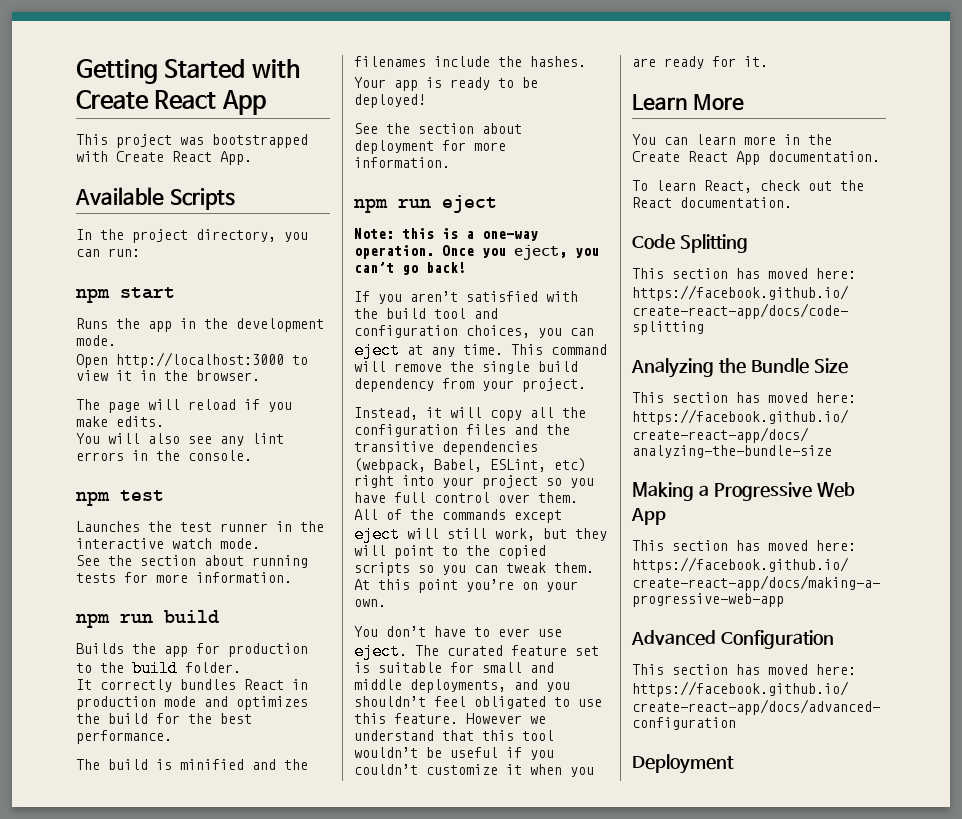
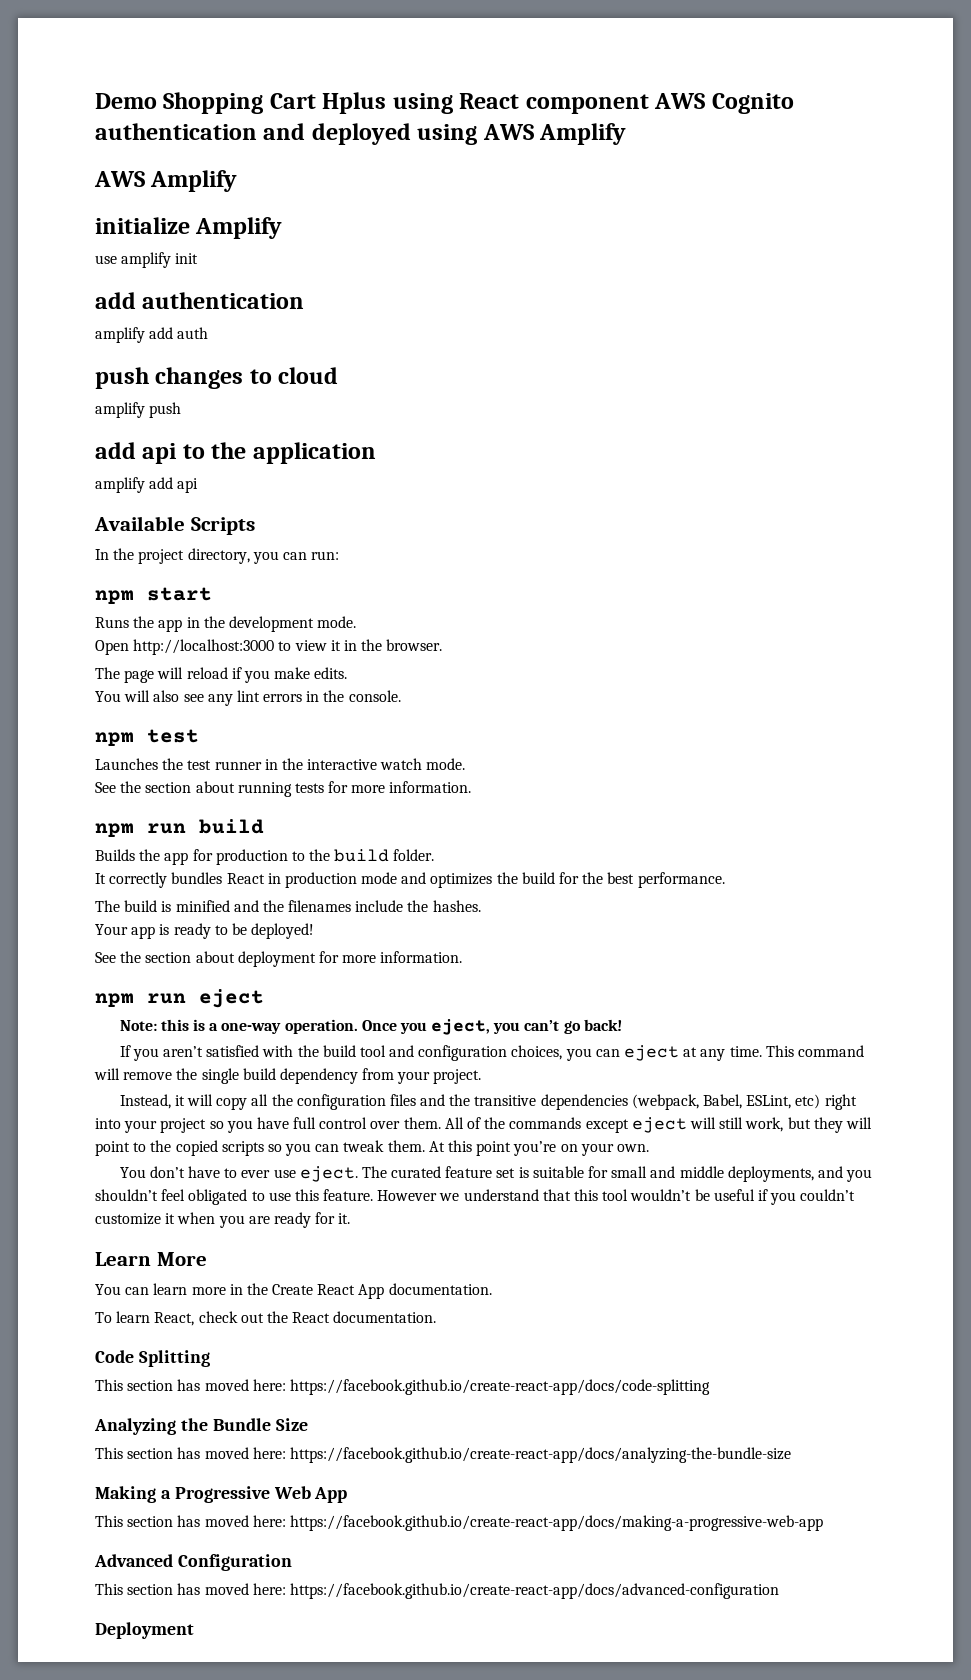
[76,59,300,84] [76,90,266,115] [76,134,308,148] [76,151,252,165] Getting Started with Create React App // This project was bootstrapped with Create React App. -> [95,92,794,114] [95,123,627,145] [94,170,238,192] [95,217,283,239] [95,252,199,268] [95,292,305,309] [95,327,209,343] [95,367,339,389] [95,402,182,418] [95,442,376,464] [95,477,199,493] Demo Shopping Cart Hplus using React component AWS Cognito authentication and deployed using AWS Amplify // AWS Amplify // initialize Amplify // use amplify init // add authentication // amplify add auth // push changes to cloud // amplify push // add api to the application // amplify add api

